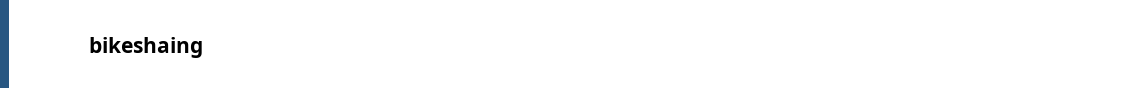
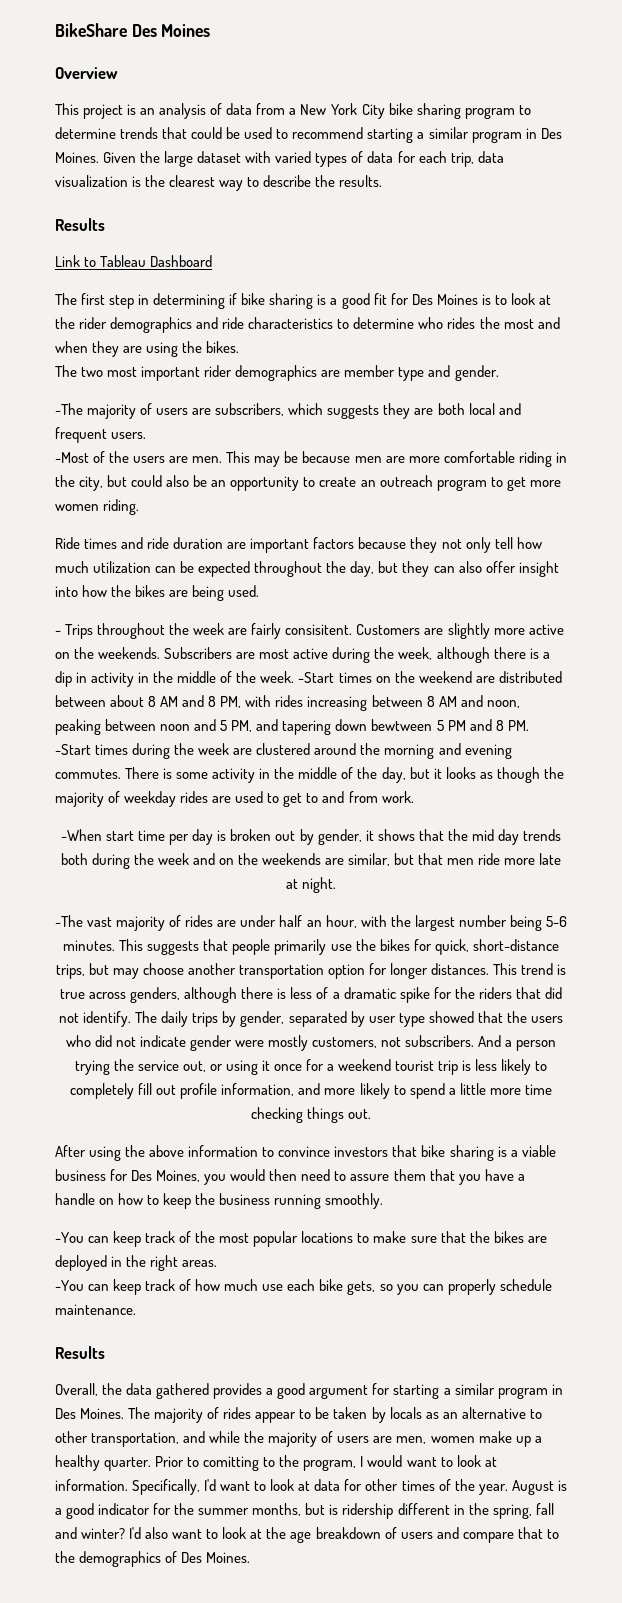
[89,37,203,58] bikeshaing -> [55,23,211,37] [55,67,118,79] [55,103,531,119] [55,127,562,143] [55,151,504,167] [55,175,383,191] [55,218,105,231] [55,255,213,267] [55,293,551,309] [55,317,560,333] [55,341,240,357] [55,365,499,381] [55,403,521,419] [55,427,147,443] [55,451,567,467] [55,475,561,491] [55,499,140,515] [55,537,542,553] [55,561,559,577] [55,585,260,601] [55,623,564,639] [55,647,550,663] [55,671,562,687] [55,695,520,711] [55,719,529,735] [55,743,512,759] [55,767,564,783] [55,791,414,807] [61,829,561,845] [60,853,562,869] [285,877,337,893] [55,915,567,931] [63,939,559,955] [55,963,567,979] [60,987,562,1003] [59,1011,563,1027] [65,1035,557,1051] [74,1059,548,1075] [70,1083,552,1099] [250,1107,372,1123] [55,1145,556,1161] [55,1169,525,1185] [55,1193,384,1209] [55,1231,547,1247] [55,1255,218,1271] [55,1279,552,1295] [55,1304,136,1315] [55,1346,105,1359] [55,1383,563,1399] [55,1407,542,1423] [55,1431,542,1447] [55,1455,497,1471] [55,1479,567,1495] [55,1503,554,1519] [55,1527,559,1543] [55,1551,251,1567] BikeShare Des Moines // Overview // This project is an analysis of data from a New York City bike sharing program to determine trends that could be used to recommend starting a similar program in Des Moines. Given the large dataset with varied types of data for each trip, data visualization is the clearest way to describe the results. // Results // Link to Tableau Dashboard // The first step in determining if bike sharing is a good fit for Des Moines is to look at the rider demographics and ride characteristics to determine who rides the most and when they are using the bikes. // The two most important rider demographics are member type and gender. // -The majority of users are subscribers, which suggests they are both local and frequent users. // -Most of the users are men. This may be because men are more comfortable riding in the city, but could also be an opportunity to create an outreach program to get more women riding. // Ride times and ride duration are important factors because they not only tell how much utilization can be expected throughout the day, but they can also offer insight into how the bikes are being used. // - Trips throughout the week are fairly consisitent. Customers are slightly more active on the weekends. Subscribers are most active during the week, although there is a dip in activity in the middle of the week. -Start times on the weekend are distributed between about 8 AM and 8 PM, with rides increasing between 8 AM and noon, peaking between noon and 5 PM, and tapering down bewtween 5 PM and 8 PM. -Start times during the week are clustered around the morning and evening commutes. There is some activity in the middle of the day, but it looks as though the majority of weekday rides are used to get to and from work. // -When start time per day is broken out by gender, it shows that the mid day trends both during the week and on the weekends are similar, but that men ride more late at night. // -The vast majority of rides are under half an hour, with the largest number being 5-6 minutes. This suggests that people primarily use the bikes for quick, short-distance trips, but may choose another transportation option for longer distances. This trend is true across genders, although there is less of a dramatic spike for the riders that did not identify. The daily trips by gender, separated by user type showed that the users who did not indicate gender were mostly customers, not subscribers. And a person trying the service out, or using it once for a weekend tourist trip is less likely to completely fill out profile information, and more likely to spend a little more time checking things out. // After using the above information to convince investors that bike sharing is a viable business for Des Moines, you would then need to assure them that you have a handle on how to keep the business running smoothly. // -You can keep track of the most popular locations to make sure that the bikes are deployed in the right areas. // -You can keep track of how much use each bike gets, so you can properly schedule maintenance. // Results // Overall, the data gathered provides a good argument for starting a similar program in Des Moines. The majority of rides appear to be taken by locals as an alternative to other transportation, and while the majority of users are men, women make up a healthy quarter. Prior to comitting to the program, I would want to look at information. Specifically, I'd want to look at data for other times of the year. August is a good indicator for the summer months, but is ridership different in the spring, fall and winter? I'd also want to look at the age breakdown of users and compare that to the demographics of Des Moines.

